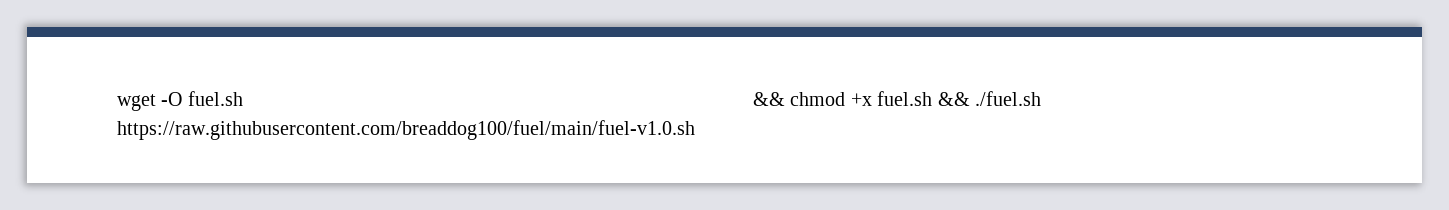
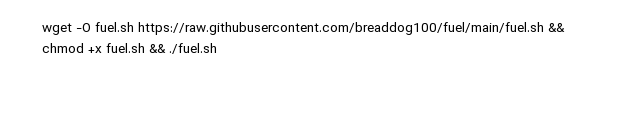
[117,120,695,140] https://raw.githubusercontent.com/breaddog100/fuel/main/fuel-v1.0.sh -> [138,22,544,35] https://raw.githubusercontent.com/breaddog100/fuel/main/fuel.sh

